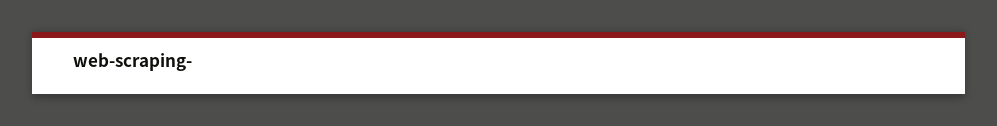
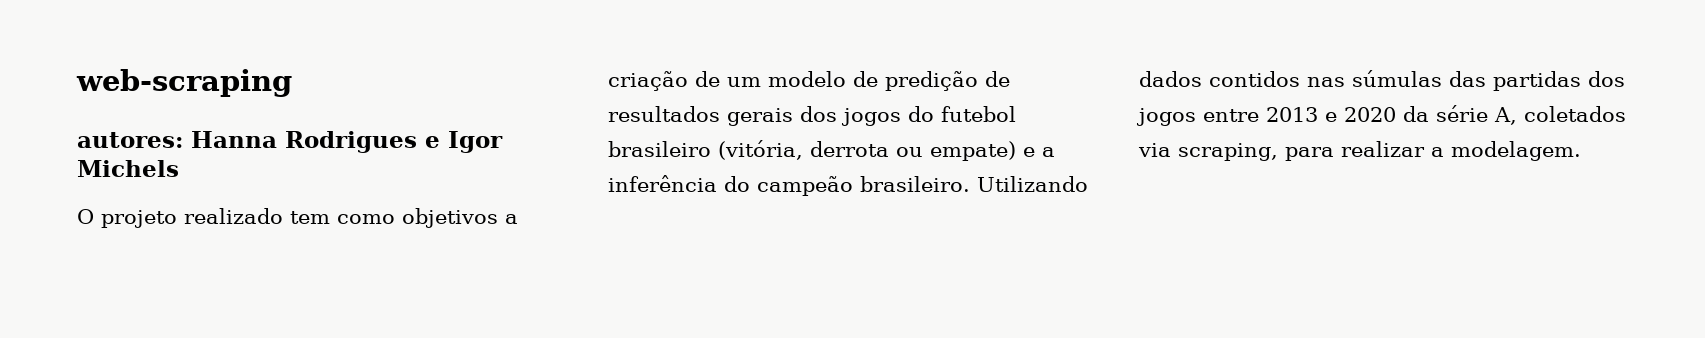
[73,53,192,71] web-scraping- -> [76,69,292,97] [77,131,503,153] [77,160,179,177] [77,208,518,228] [608,71,1010,91] [608,106,1016,126] [608,140,1055,161] [608,175,1088,196] [1139,70,1625,91] [1136,105,1626,126] [1138,141,1581,161] web-scraping // autores: Hanna Rodrigues e Igor Michels // O projeto realizado tem como objetivos a criação de um modelo de predição de resultados gerais dos jogos do futebol brasileiro (vitória, derrota ou empate) e a inferência do campeão brasileiro. Utilizando dados contidos nas súmulas das partidas dos jogos entre 2013 e 2020 da série A, coletados via scraping, para realizar a modelagem.

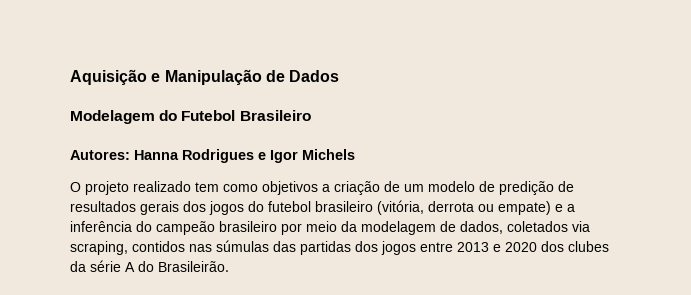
[76,69,292,97] [77,132,183,148] web-scraping // autores: -> [70,69,340,85] [70,110,311,124] [70,150,130,160] Aquisição e Manipulação de Dados // Modelagem do Futebol Brasileiro // Autores:
[860,176,1088,192] [1139,71,1202,87] brasileiro. Utilizando dados -> [219,221,590,235] [70,241,128,255] brasileiro por meio da modelagem de dados, coletados via scraping,
[1403,105,1626,125] [1138,141,1581,161] da série A, coletados via scraping, para realizar a modelagem. -> [541,241,609,252] [70,260,229,272] dos clubes da série A do Brasileirão.

